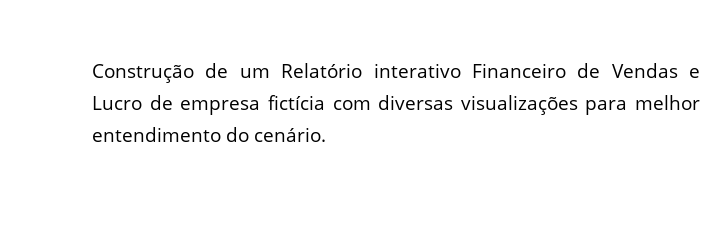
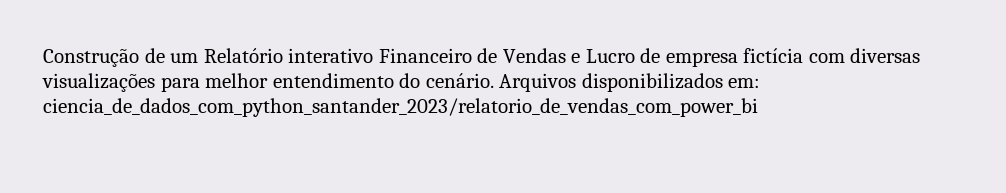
(326, 134) none -> [499,73,761,92] [43,98,758,117] Arquivos disponibilizados em: ciencia_de_dados_com_python_santander_2023/relatorio_de_vendas_com_power_bi

